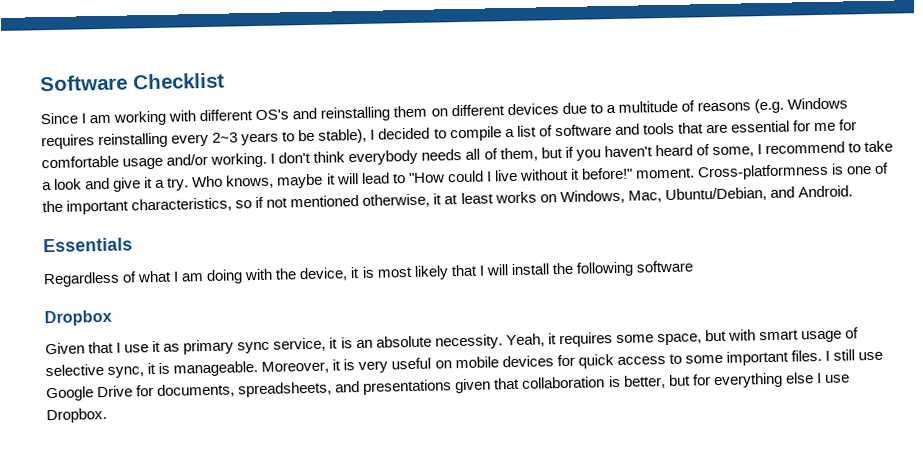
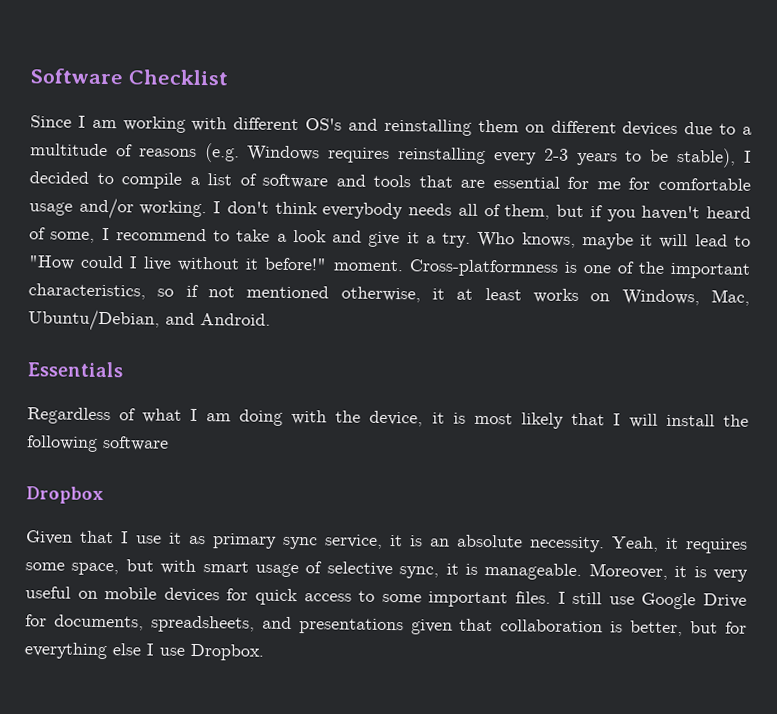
[212,132,239,143] 2~3 -> [543,148,569,161] 2-3

